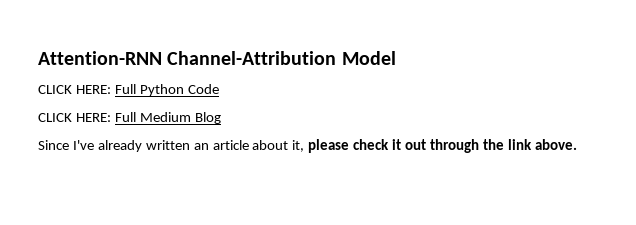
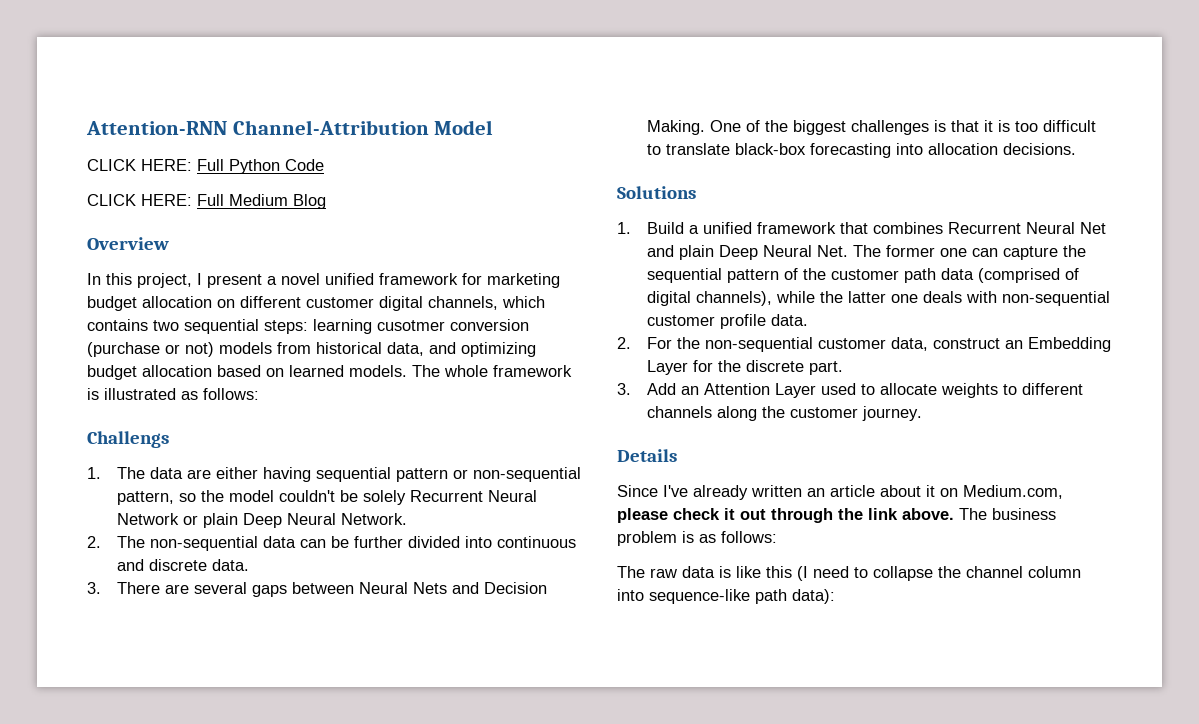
(221, 118) none -> [87,237,169,250] [87,273,560,288] [87,296,545,311] [87,319,529,334] [87,342,536,357] [87,365,572,380] [87,388,259,400] [87,431,169,448] [87,467,582,482] [117,490,538,505] [117,513,408,528] [87,536,577,551] [117,559,250,571] [87,582,548,597] [647,120,1097,135] [647,143,1077,158] [617,186,696,199] [617,222,1107,234] [647,245,1087,260] [647,268,1080,283] [647,291,1111,306] [647,314,809,329] [617,337,1112,352] [647,360,844,375] [617,383,1084,398] [647,406,923,421] [617,449,677,462] // Overview // In this project, I present a novel unified framework for marketing budget allocation on different customer digital channels, which contains two sequential steps: learning cusotmer conversion (purchase or not) models from historical data, and optimizing budget allocation based on learned models. The whole framework is illustrated as follows: // Challengs // 1. The data are either having sequential pattern or non-sequential pattern, so the model couldn't be solely Recurrent Neural Network or plain Deep Neural Network. // 2. The non-sequential data can be further divided into continuous and discrete data. // 3. There are several gaps between Neural Nets and Decision Making. One of the biggest challenges is that it is too difficult to translate black-box forecasting into allocation decisions. // Solutions // 1. Build a unified framework that combines Recurrent Neural Net and plain Deep Neural Net. The former one can capture the sequential pattern of the customer path data (comprised of digital channels), while the latter one deals with non-sequential customer profile data. // 2. For the non-sequential customer data, construct an Embedding Layer for the discrete part. // 3. Add an Attention Layer used to allocate weights to different channels along the customer journey. // Details
[292,140,305,152] it, -> [926,485,1063,499] it on Medium.com,
(577, 144) none -> [959,508,1056,520] [617,531,777,546] [617,566,1081,581] [617,589,835,604] The business problem is as follows: // The raw data is like this (I need to collapse the channel column into sequence-like path data):

